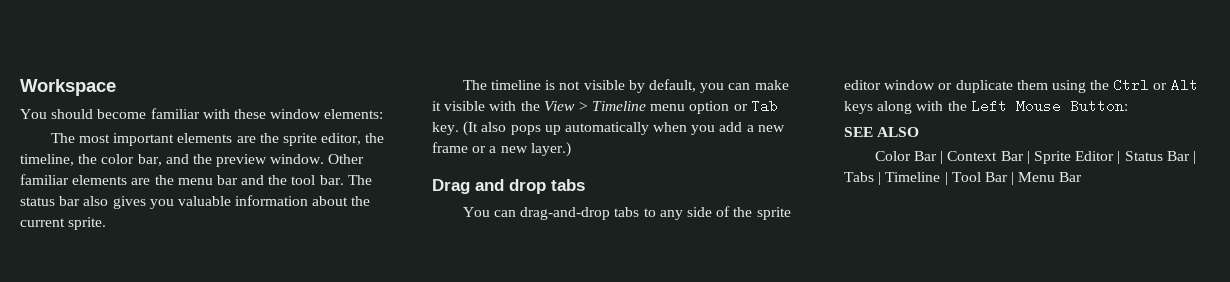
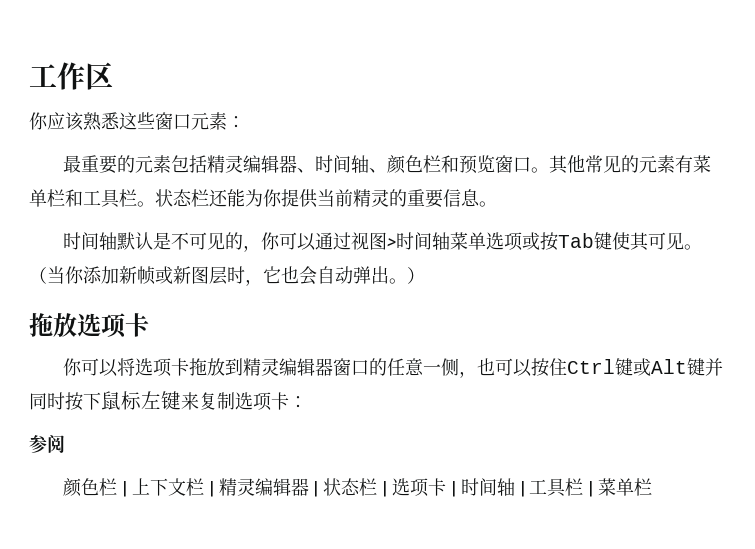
[20,79,116,96] [20,108,384,119] [50,133,385,146] [20,154,365,167] [20,174,372,185] [20,195,371,209] [20,217,107,230] [462,79,789,93] [432,99,778,114] [432,121,785,136] [432,142,571,157] [432,179,585,194] [462,206,791,220] [844,78,1198,93] [844,99,1128,114] [844,127,920,137] [874,151,1196,164] [844,172,1083,185] Workspace // You should become familiar with these window elements: // The most important elements are the sprite editor, the timeline, the color bar, and the preview window. Other familiar elements are the menu bar and the tool bar. The status bar also gives you valuable information about the current sprite. // The timeline is not visible by default, you can make it visible with the View > Timeline menu option or Tab key. (It also pops up automatically when you add a new frame or a new layer.) // Drag and drop tabs // You can drag-and-drop tabs to any side of the sprite editor window or duplicate them using the Ctrl or Alt keys along with the Left Mouse Button: // SEE ALSO // Color Bar | Context Bar | Sprite Editor | Status Bar | Tabs | Timeline | Tool Bar | Menu Bar -> [29,62,113,90] [29,112,245,131] [63,155,712,174] [29,189,497,208] [63,232,703,252] [29,266,425,286] [29,313,149,338] [63,358,724,378] [29,391,307,411] [29,435,65,453] [63,478,653,497] 工作区 // 你应该熟悉这些窗口元素： // 最重要的元素包括精灵编辑器、时间轴、颜色栏和预览窗口。其他常见的元素有菜单栏和工具栏。状态栏还能为你提供当前精灵的重要信息。 // 时间轴默认是不可见的，你可以通过视图>时间轴菜单选项或按Tab键使其可见。（当你添加新帧或新图层时，它也会自动弹出。） // 拖放选项卡 // 你可以将选项卡拖放到精灵编辑器窗口的任意一侧，也可以按住Ctrl键或Alt键并同时按下鼠标左键来复制选项卡： // 参阅 // 颜色栏 | 上下文栏 | 精灵编辑器 | 状态栏 | 选项卡 | 时间轴 | 工具栏 | 菜单栏

